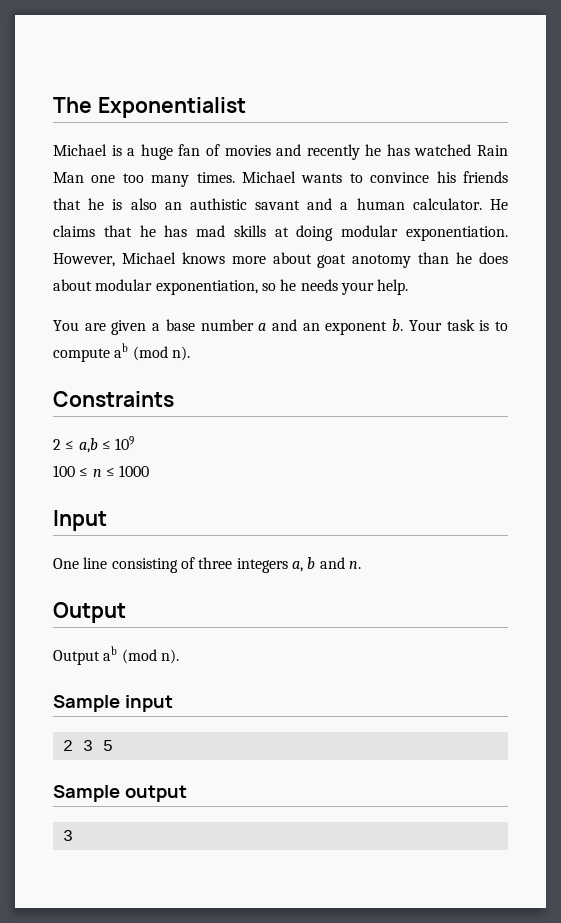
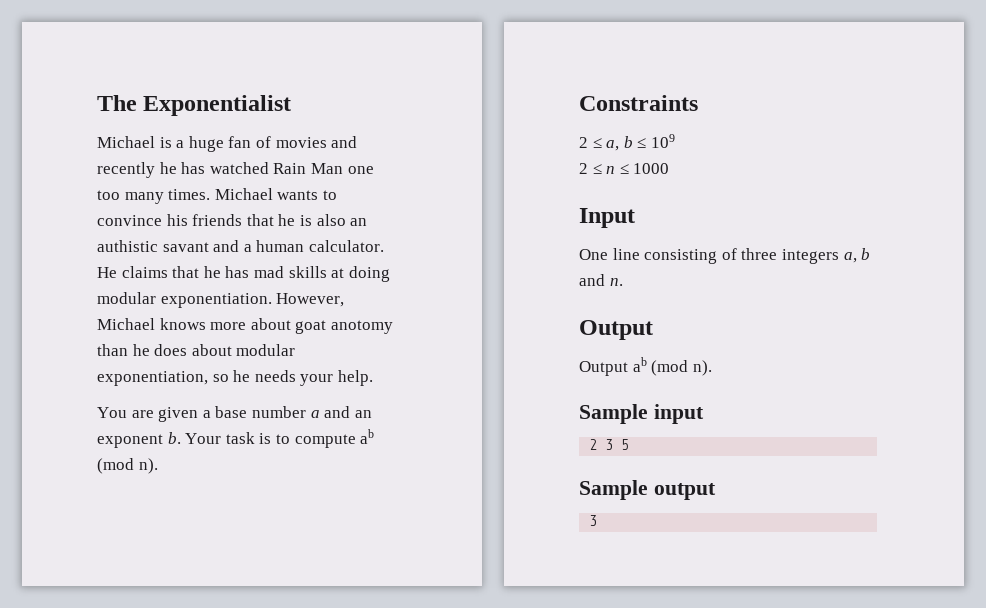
[78,438,98,453] a,b -> [606,136,633,151] a, b
[53,465,75,477] 100 -> [579,163,588,174] 2

